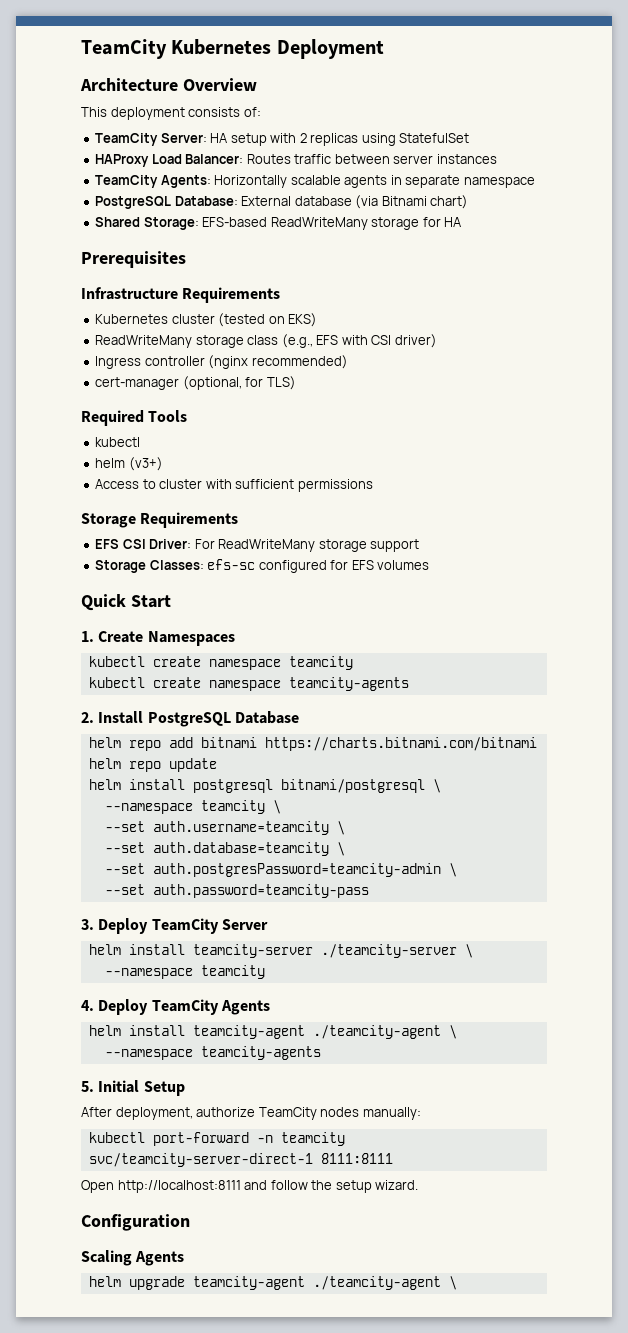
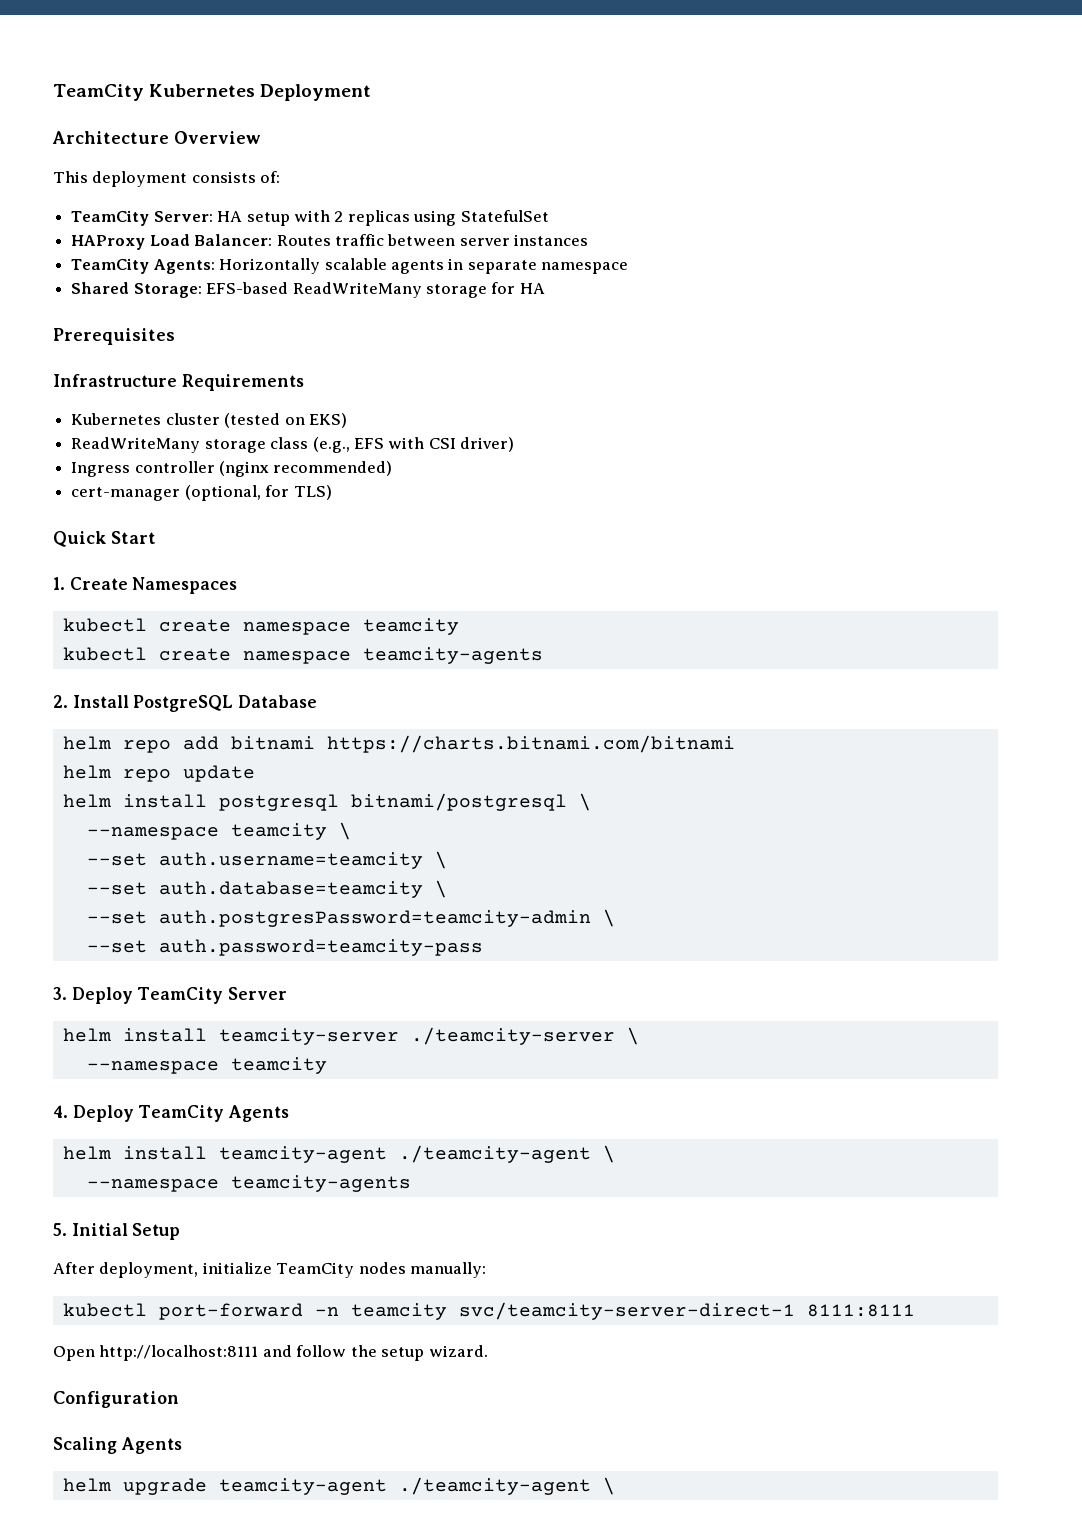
[95,195,469,209] // PostgreSQL Database: External database (via Bitnami chart) -> (629, 268) none
[81,410,188,426] [95,437,141,447] [95,457,163,471] [95,479,373,492] [81,512,239,528] [95,539,420,552] [95,559,430,573] // Required Tools // kubectl // helm (v3+) // Access to cluster with sufficient permissions // Storage Requirements // EFS CSI Driver: For ReadWriteMany storage support // Storage Classes: efs-sc configured for EFS volumes -> (332, 492) none
[196,1107,256,1117] authorize -> [202,1262,272,1274] initialize

